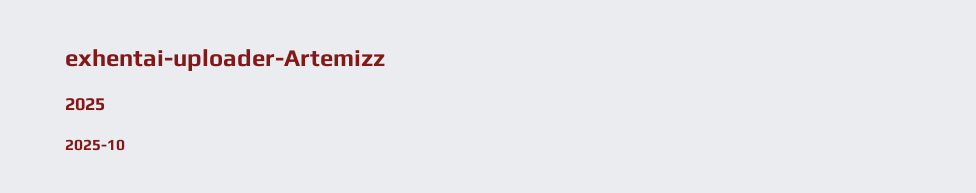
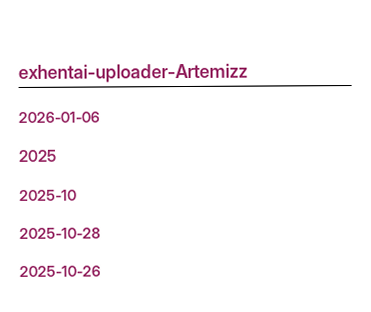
(385, 60) none -> [18,111,100,123] // 2026-01-06
(125, 145) none -> [19,227,101,239] [19,265,101,277] // 2025-10-28 // 2025-10-26

